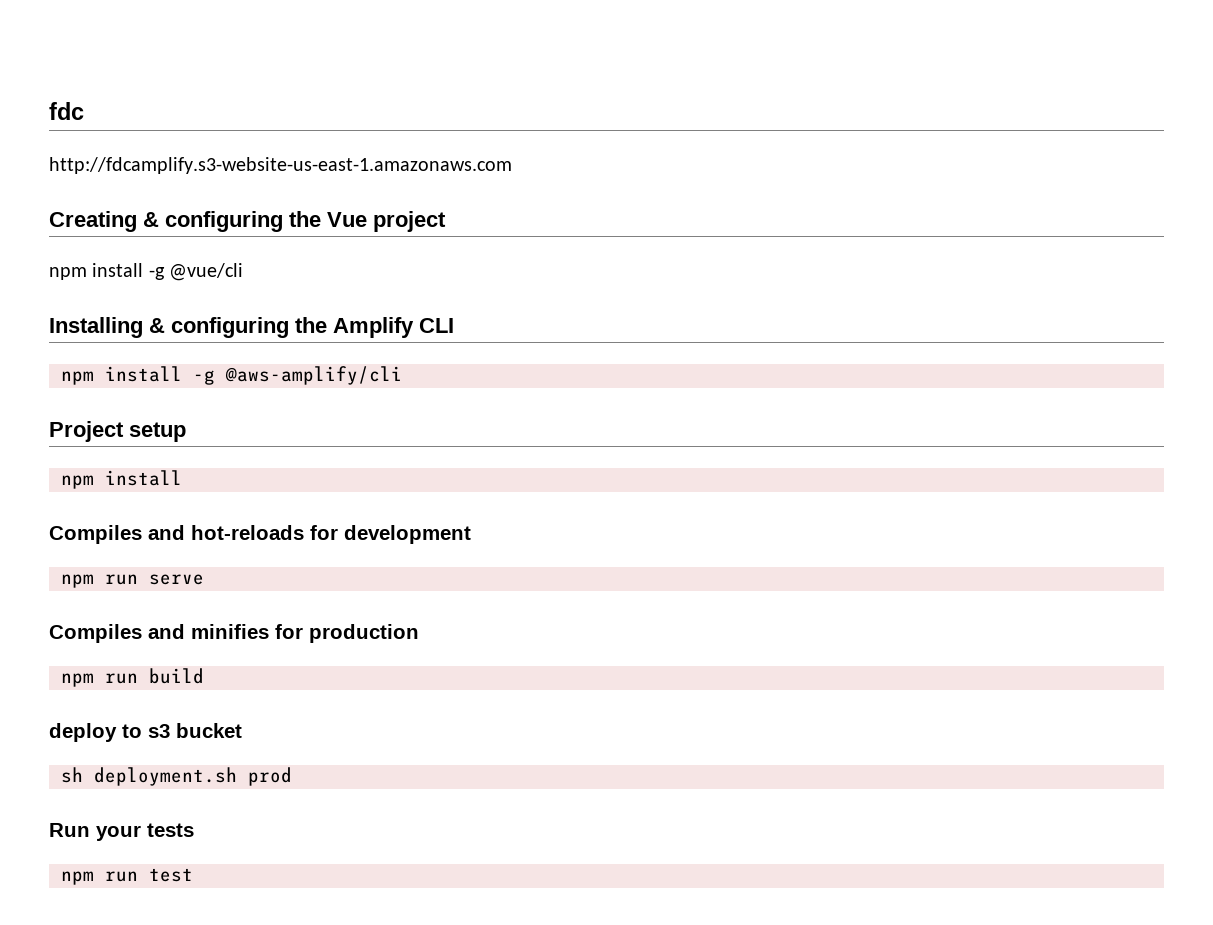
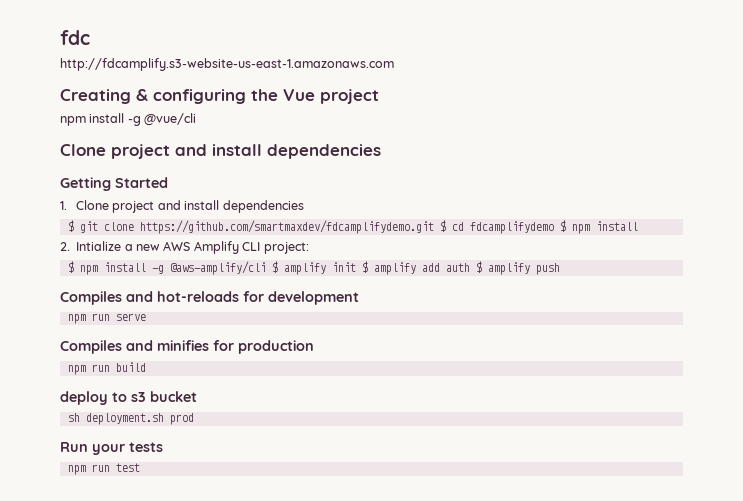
[49,317,327,338] Installing & configuring the -> [60,144,381,159] [60,177,168,191] [60,200,304,213] [67,220,638,234] [60,241,191,251] Clone project and install dependencies // Getting Started // 1. Clone project and install dependencies // $ git clone https://github.com/smartmaxdev/fdcamplifydemo.git $ cd fdcamplifydemo $ npm install // 2. Intialize a new AWS
(454, 325) // -> [263,242,309,254] [67,261,74,273] project: // $
[49,421,186,442] [61,470,182,489] // Project setup // npm install -> [271,261,560,275] $ amplify init $ amplify add auth $ amplify push

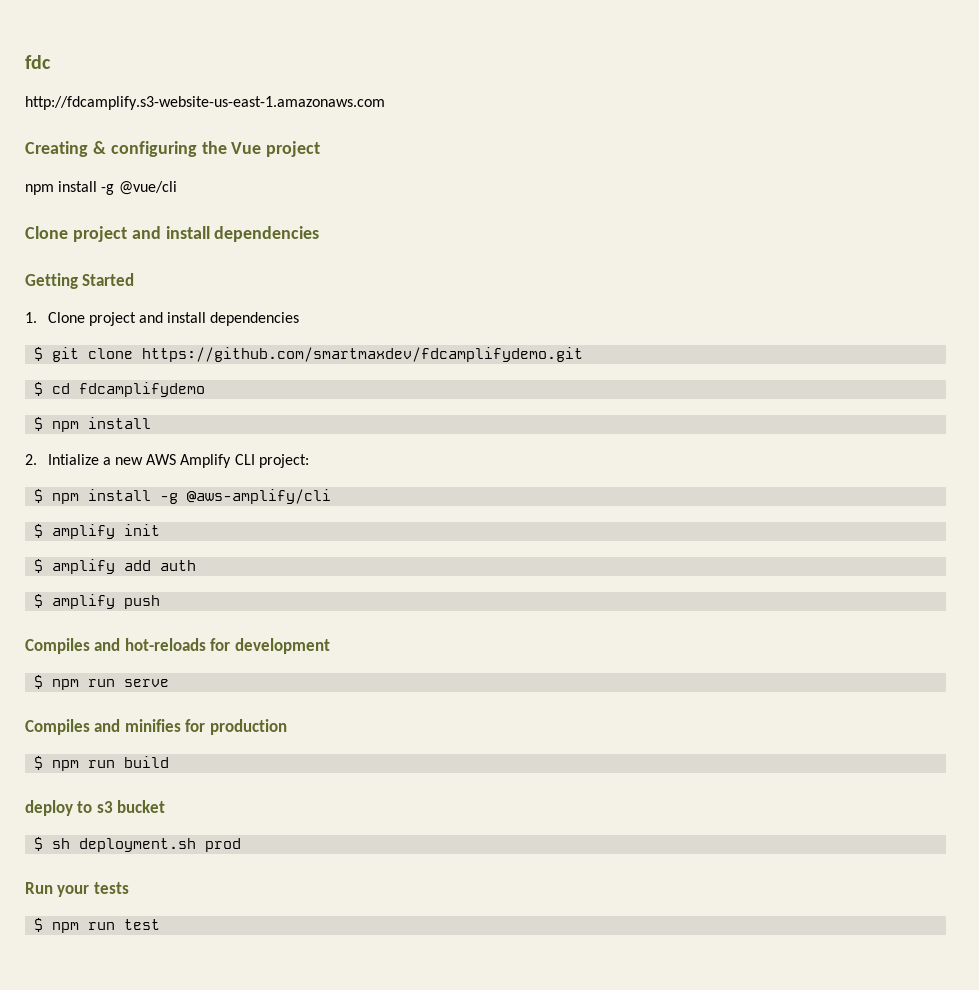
(434, 227) none -> (584, 354) //
(554, 227) none -> (206, 389) //
(266, 268) none -> (332, 496) //
(356, 267) none -> (161, 530) //
(470, 267) none -> (197, 565) //
(359, 298) none -> [34,675,44,689] $
(314, 347) none -> [34,756,44,770] $
(197, 396) none -> [34,837,44,851] $
(163, 447) none -> [34,918,44,932] $

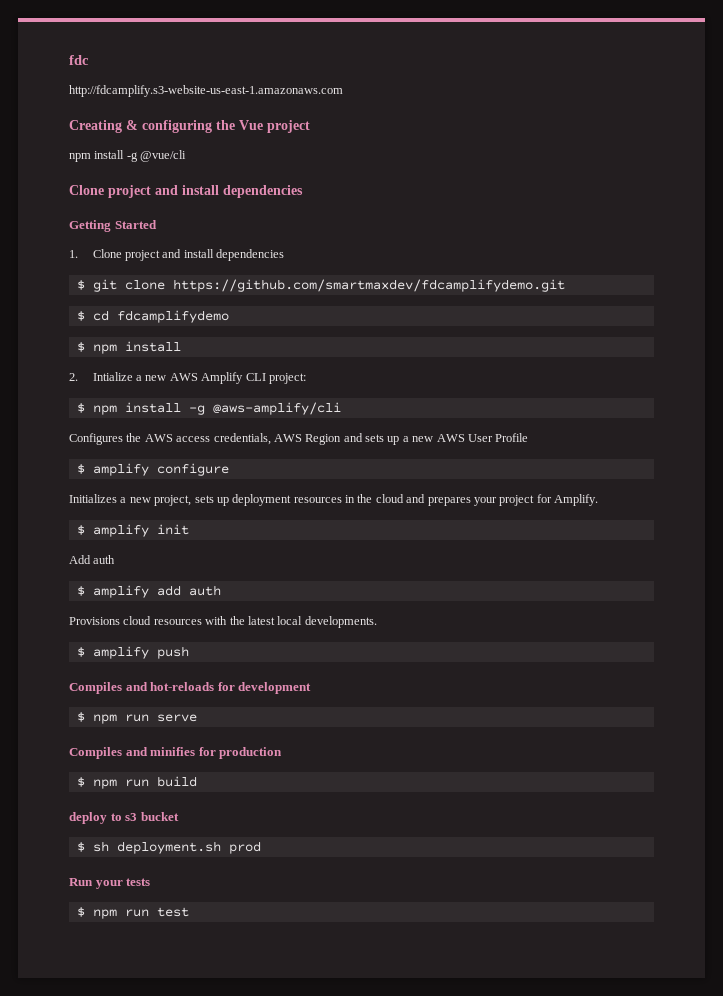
(332, 496) none -> [69,433,529,445] [76,463,229,476] [69,494,598,506] // Configures the AWS access credentials, AWS Region and sets up a new AWS User Profile // $ amplify configure // Initializes a new project, sets up deployment resources in the cloud and prepares your project for Amplify.
(161, 530) none -> [69,555,116,564] // Add auth
(197, 565) none -> [69,616,377,628] // Provisions cloud resources with the latest local developments.

